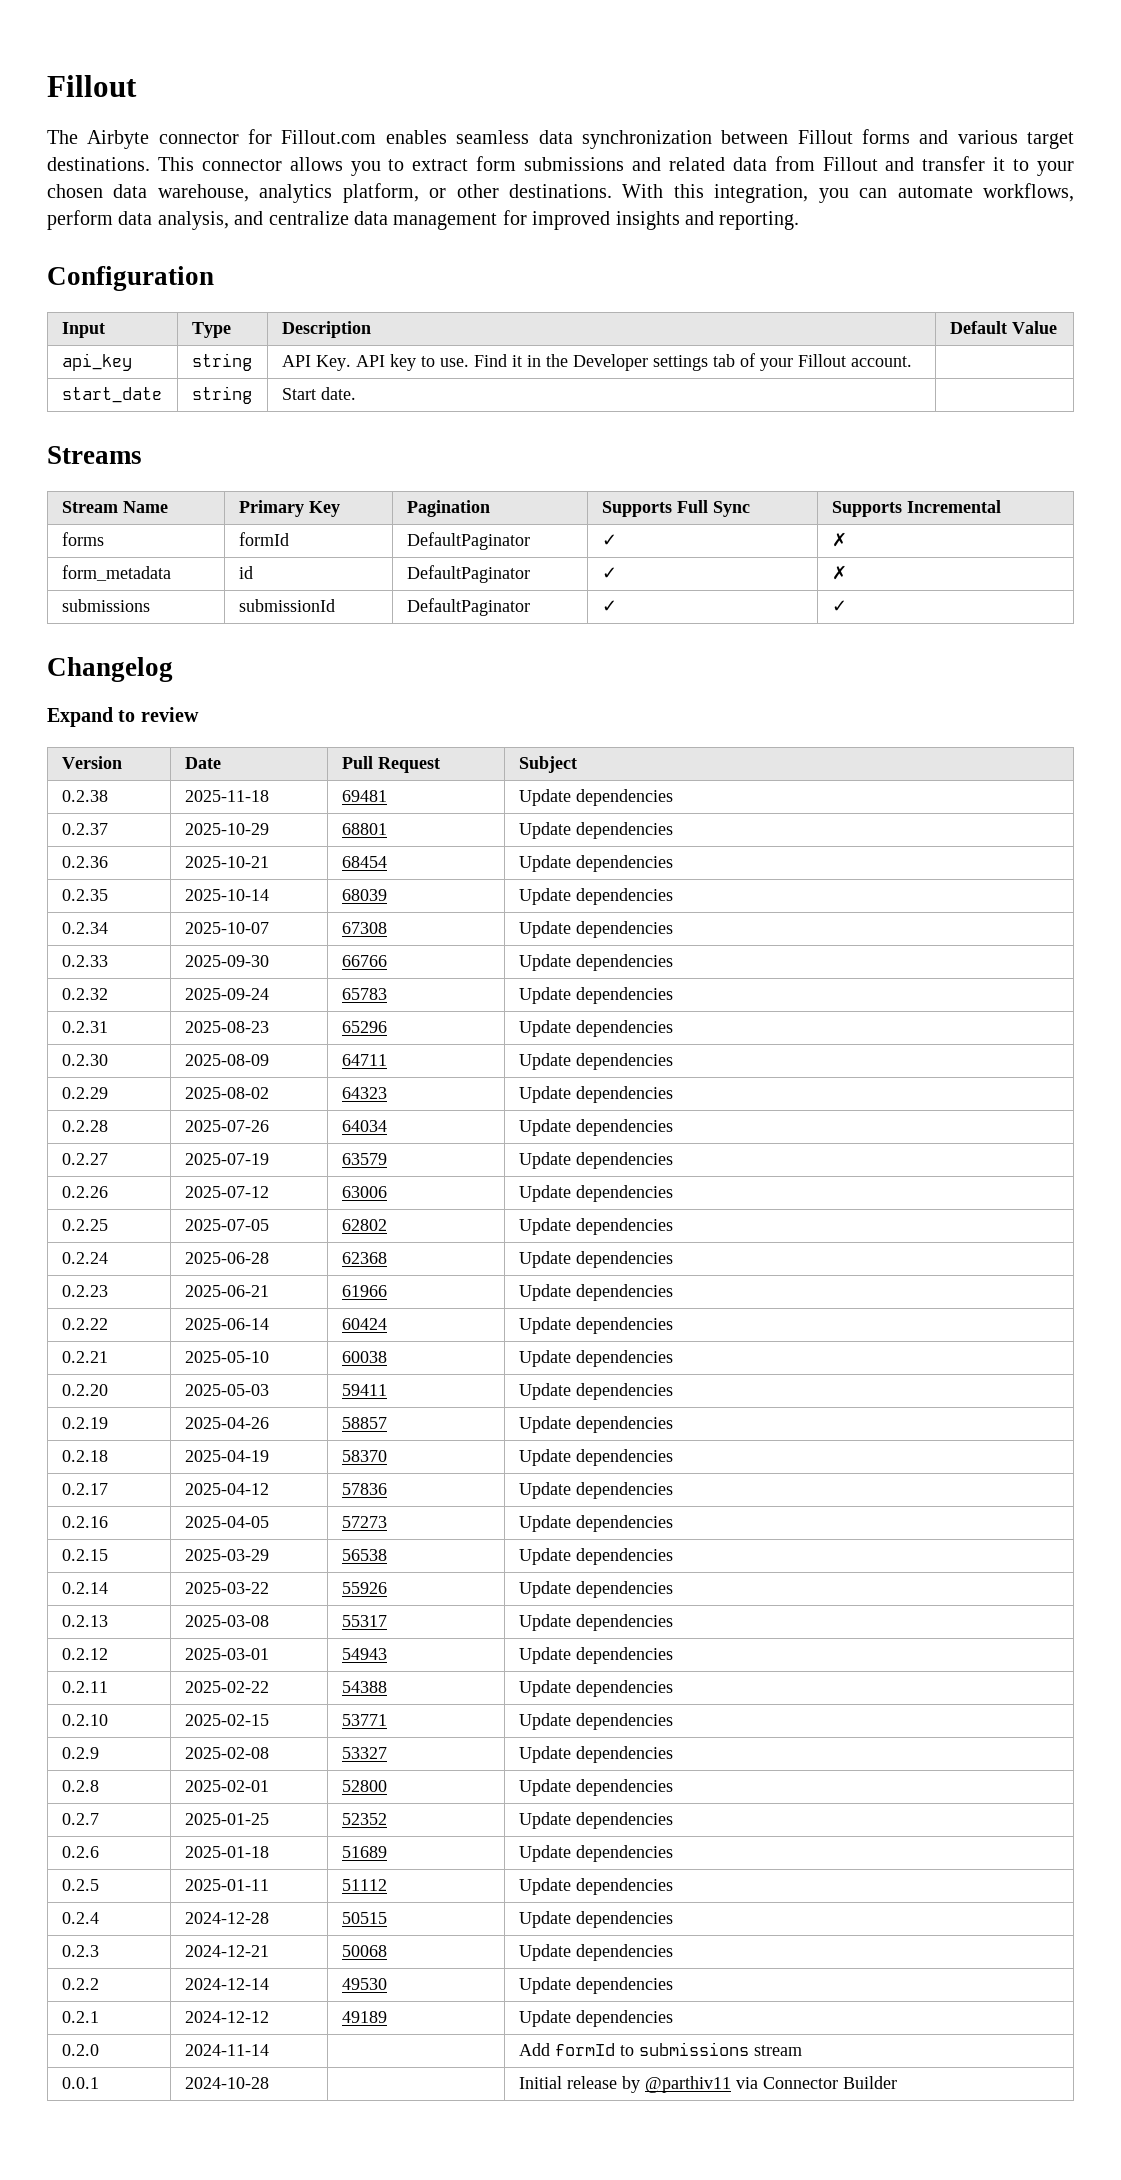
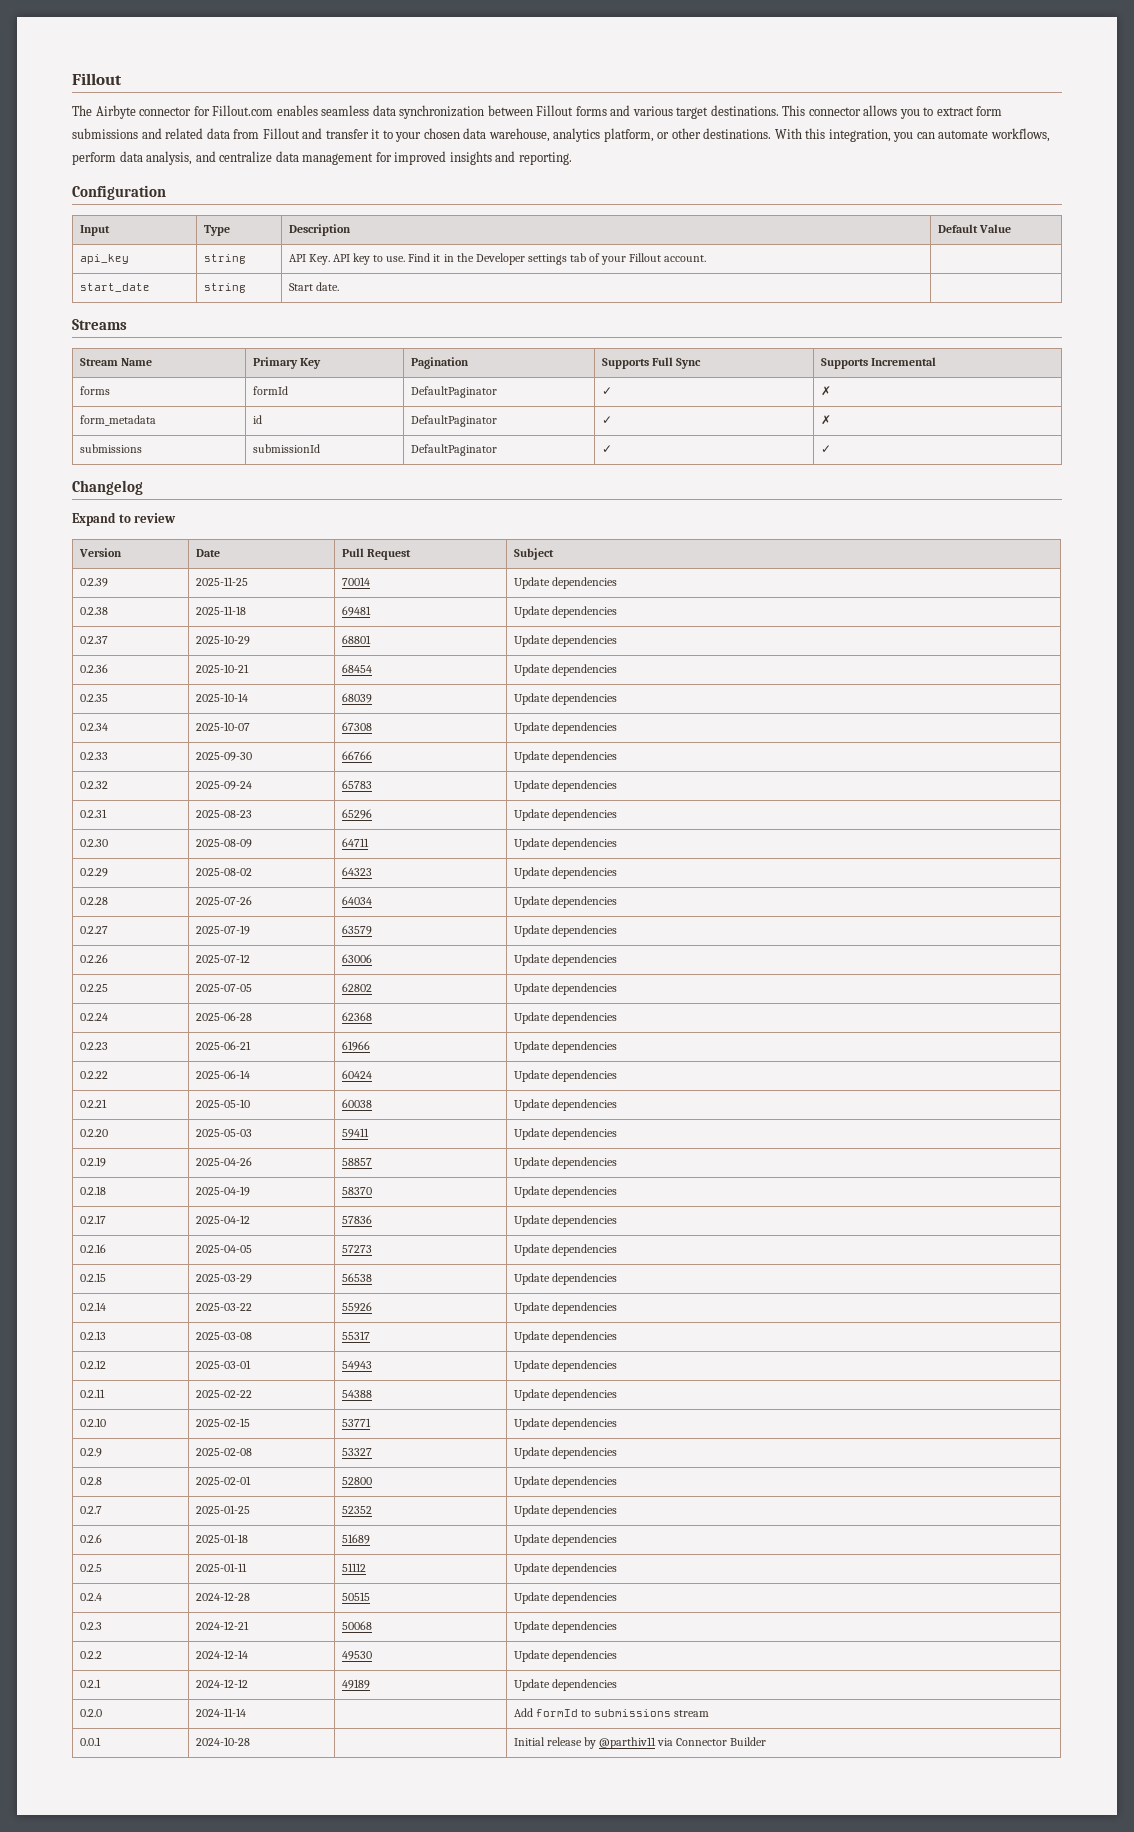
(577, 764) none -> [79,578,108,587] [195,577,248,586] [341,577,370,586] [513,577,617,589] // 0.2.39 | 2025-11-25 | 70014 | Update dependencies

